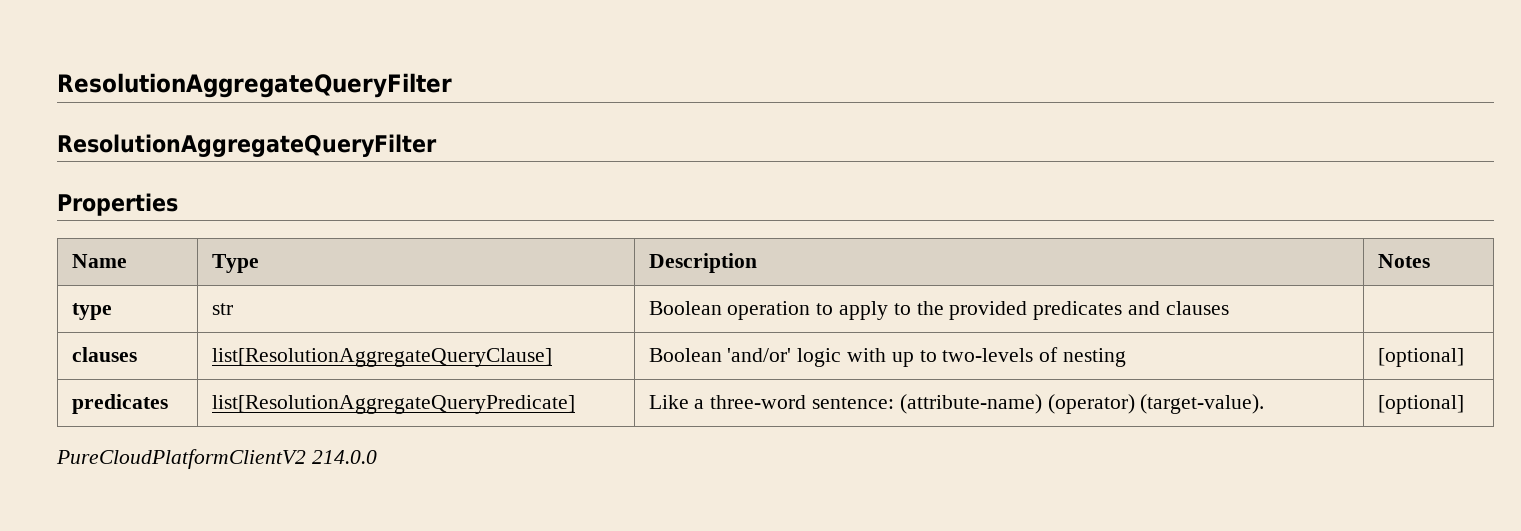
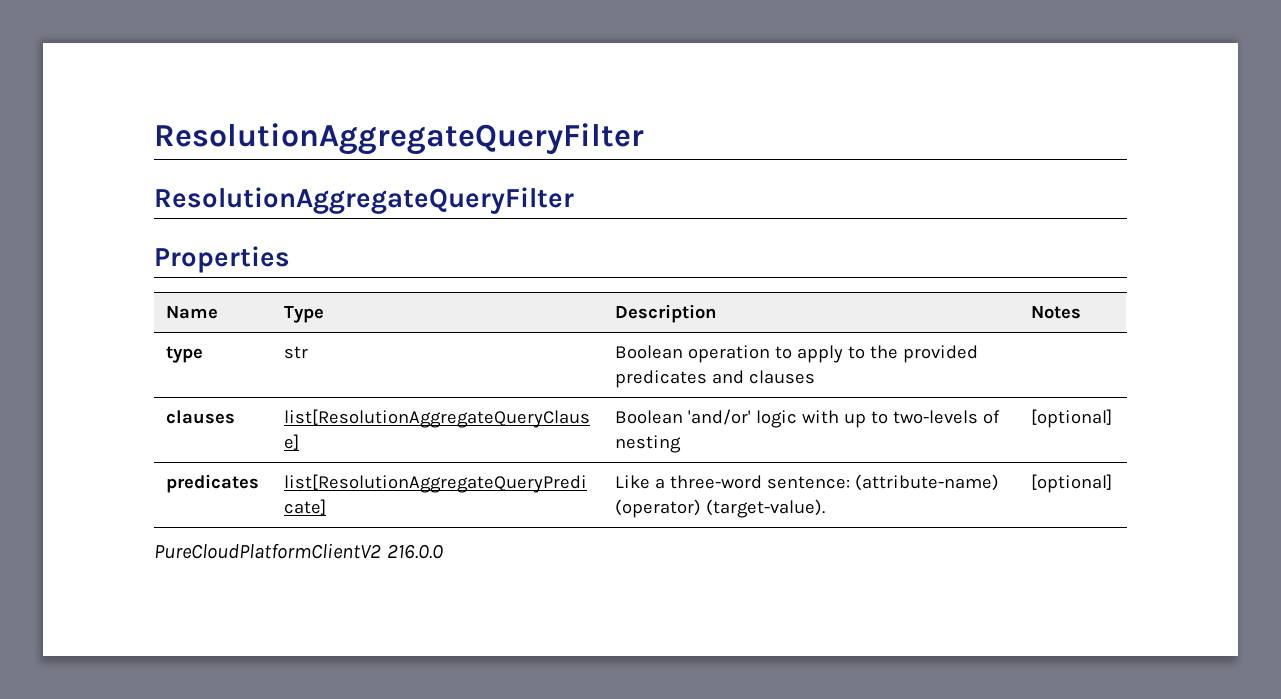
[311,450,377,464] 214.0.0 -> [386,544,444,559] 216.0.0

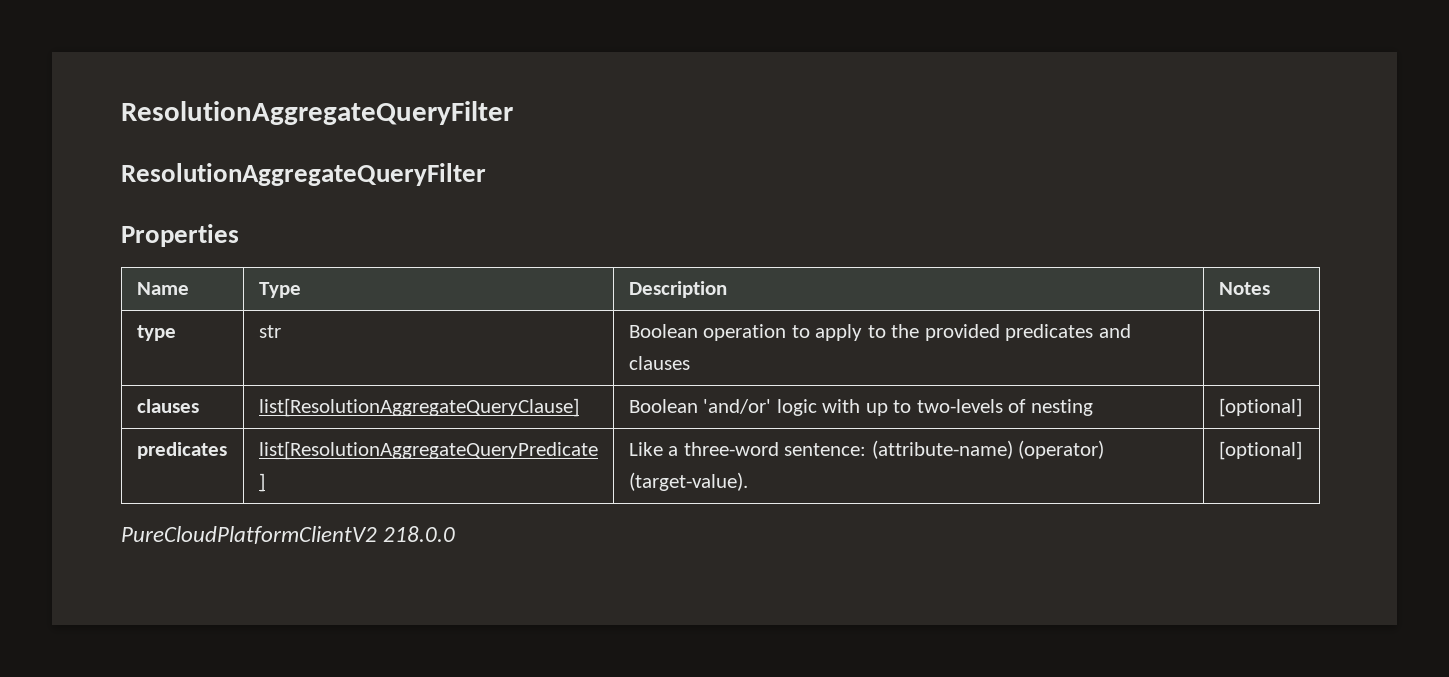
[386,544,444,559] 216.0.0 -> [383,526,456,542] 218.0.0

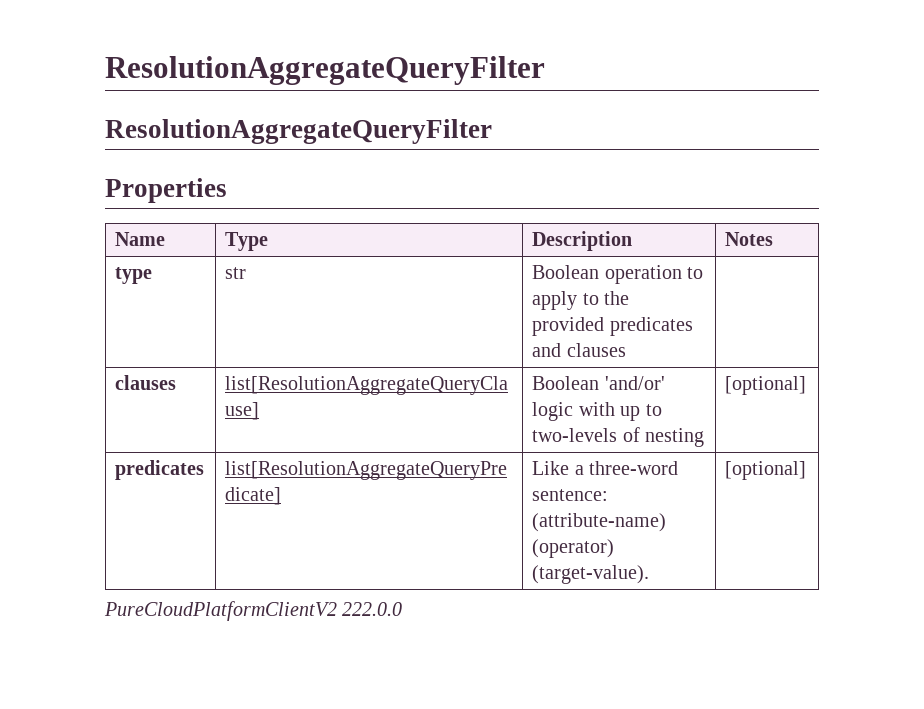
[383,526,456,542] 218.0.0 -> [342,602,403,616] 222.0.0

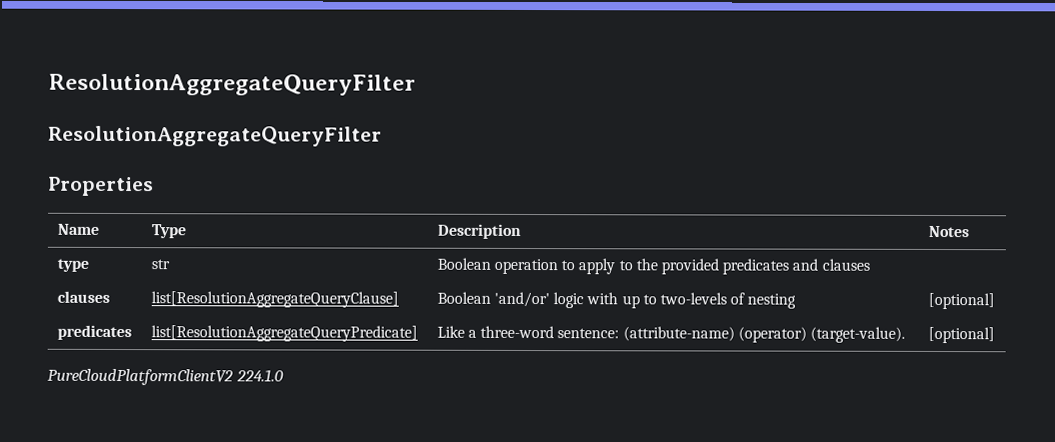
[342,602,403,616] 222.0.0 -> [235,369,284,382] 224.1.0

